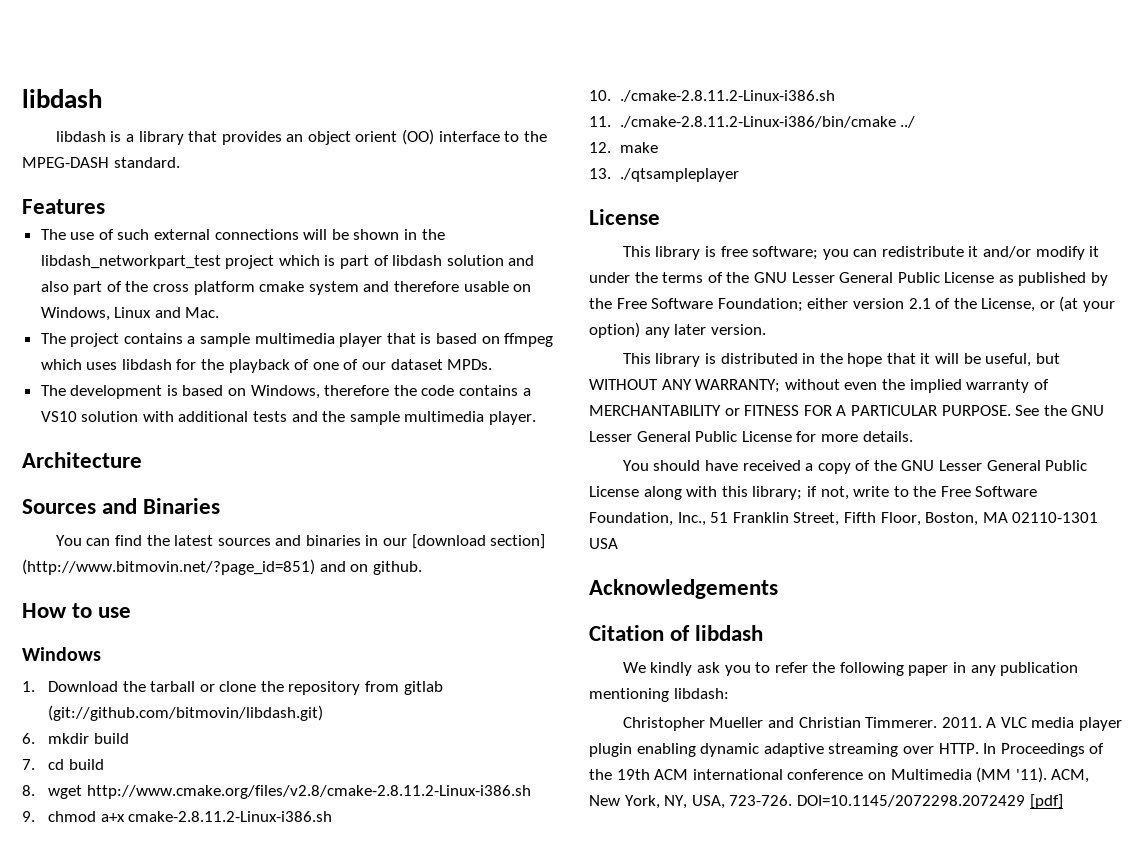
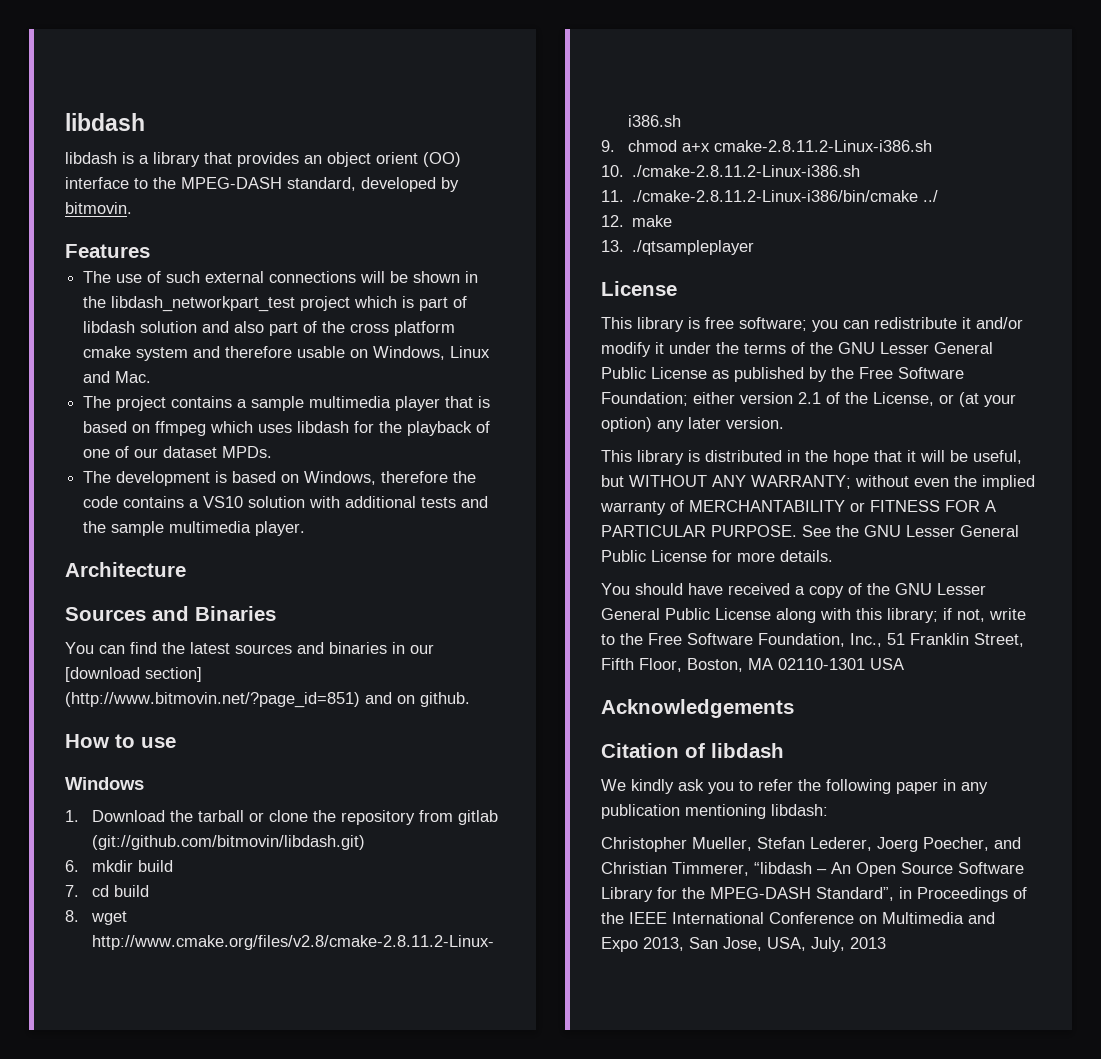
[113,157,180,168] standard. -> [287,177,459,192] [65,202,132,214] standard, developed by bitmovin.
[709,717,1123,731] [589,743,1105,757] [589,767,1090,783] [589,794,1063,809] Mueller and Christian Timmerer. 2011. A VLC media player plugin enabling dynamic adaptive streaming over HTTP. In Proceedings of the 19th ACM international conference on Multimedia (MM '11). ACM, New York, NY, USA, 723-726. DOI=10.1145/2072298.2072429 [pdf] -> [692,837,1021,852] [601,862,1024,877] [601,887,1027,902] [601,912,995,924] [601,937,886,952] Mueller, Stefan Lederer, Joerg Poecher, and Christian Timmerer, “libdash – An Open Source Software Library for the MPEG-DASH Standard”, in Proceedings of the IEEE International Conference on Multimedia and Expo 2013, San Jose, USA, July, 2013

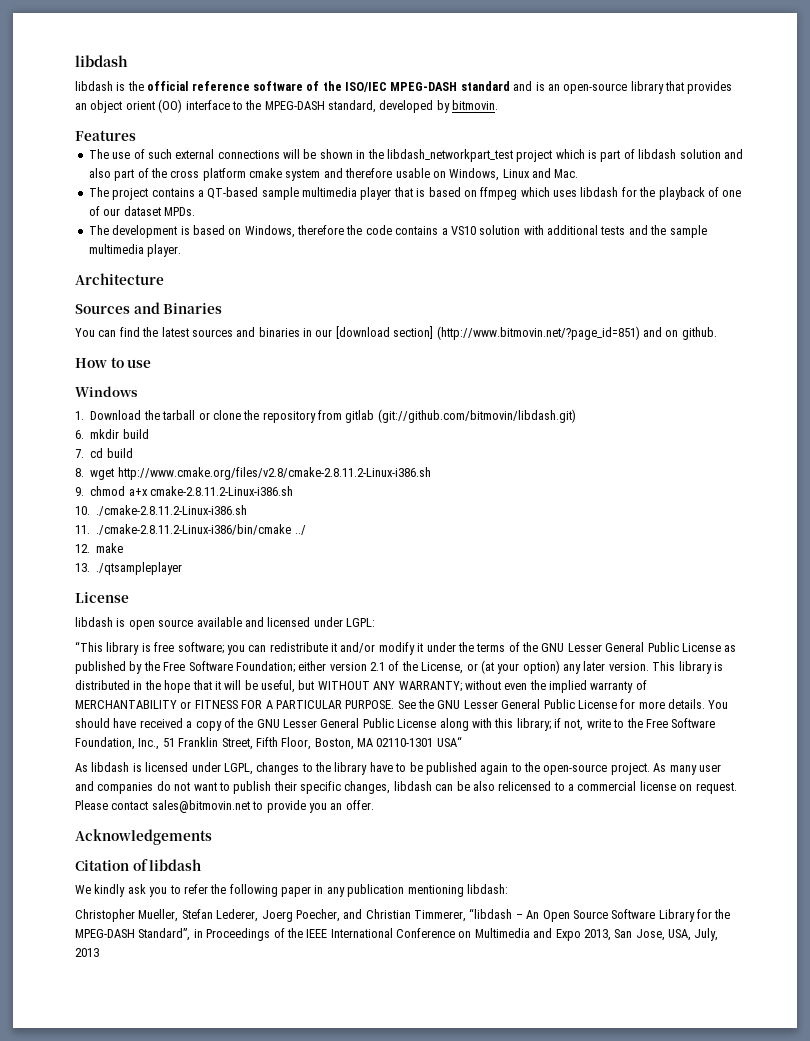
[139,155,149,164] a -> [127,81,628,94] the official reference software of the ISO/IEC MPEG-DASH standard and is an open-source
(248, 403) none -> [207,187,259,199] QT-based
[601,317,632,329] This -> [75,617,375,630] [75,641,103,652] libdash is open source available and licensed under LGPL: // “This
(784, 423) // -> (649, 666) none
(833, 556) // -> (705, 704) none
[870,658,904,670] USA -> [436,736,462,747] [75,762,721,775] [75,781,737,794] [75,800,374,813] USA“ // As libdash is licensed under LGPL, changes to the library have to be published again to the open-source project. As many user and companies do not want to publish their specific changes, libdash can be also relicensed to a commercial license on request. Please contact sales@bitmovin.net to provide you an offer.

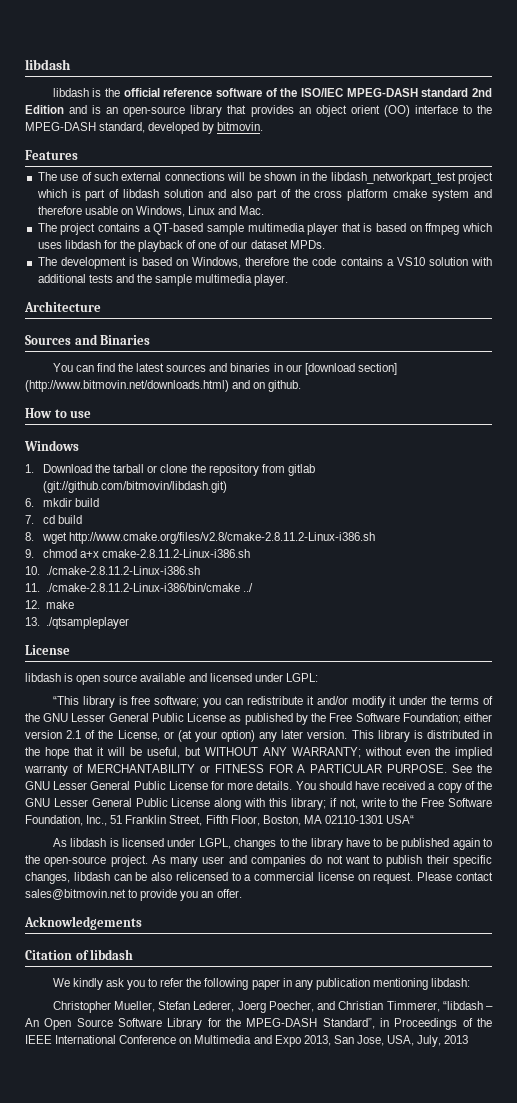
(510, 86) none -> [472,88,493,97] [25,105,64,114] 2nd Edition
[436,326,640,340] (http://www.bitmovin.net/?page_id=851) -> [25,380,229,392] (http://www.bitmovin.net/downloads.html)

